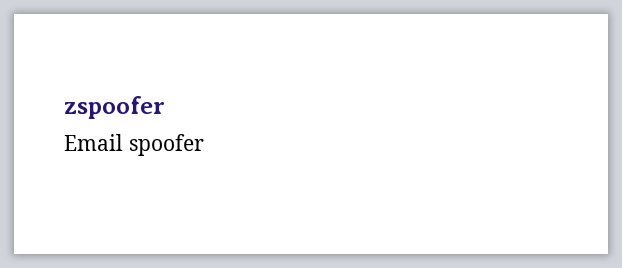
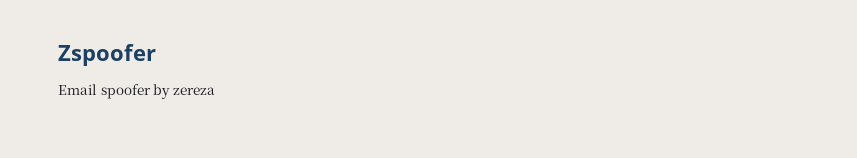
[64,96,165,119] zspoofer -> [58,44,156,66] Zspoofer
(204, 145) none -> [153,84,215,99] by zereza

